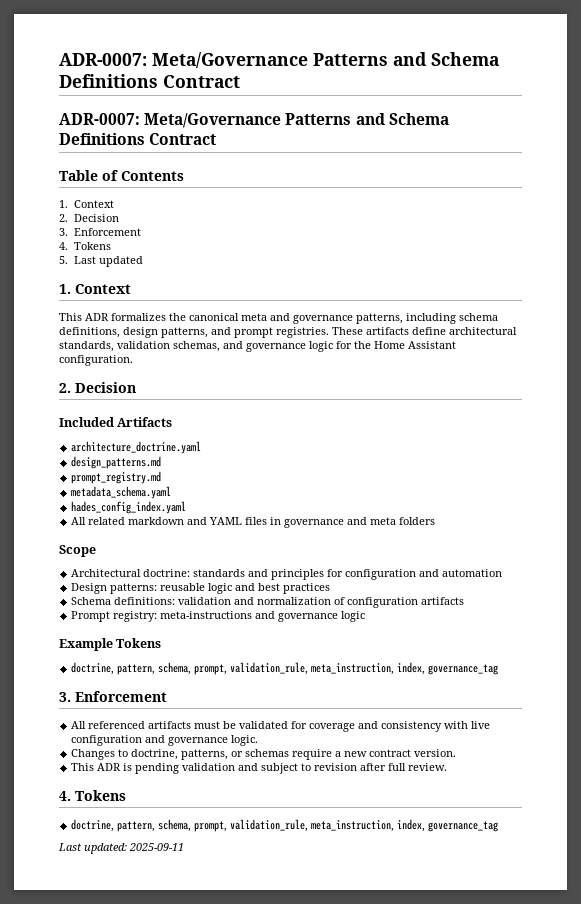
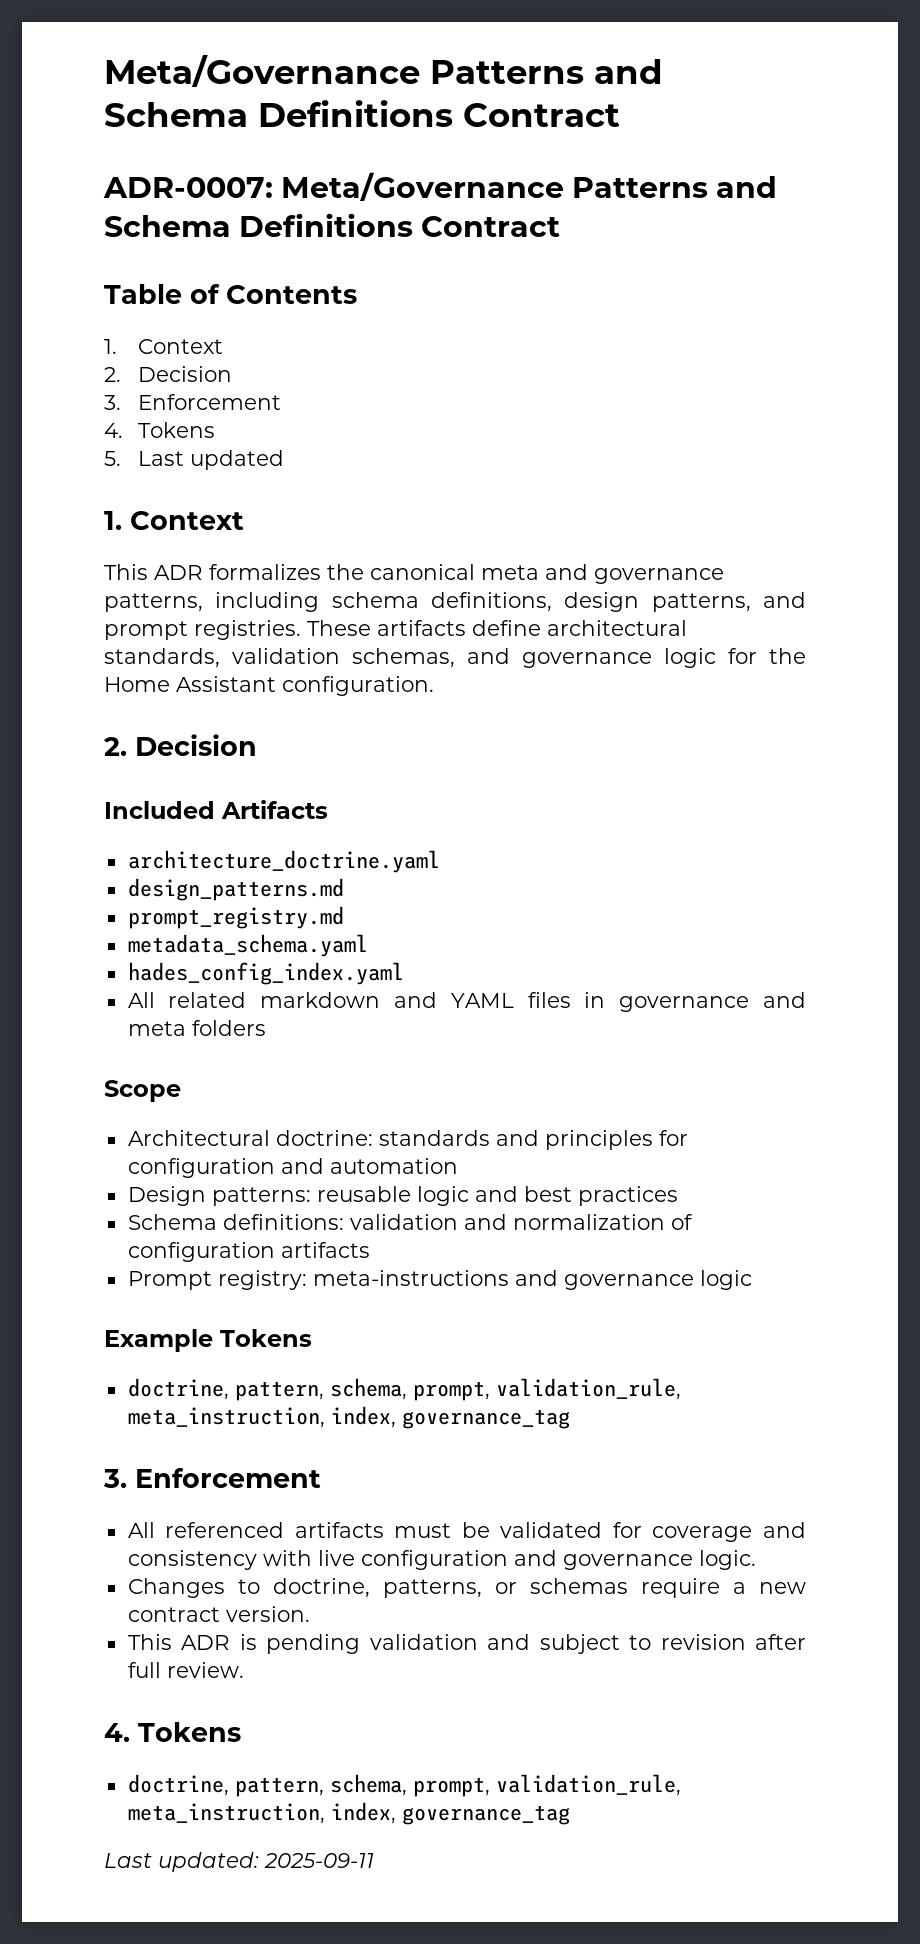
[59,53,147,66] ADR-0007: -> (104, 70) none

